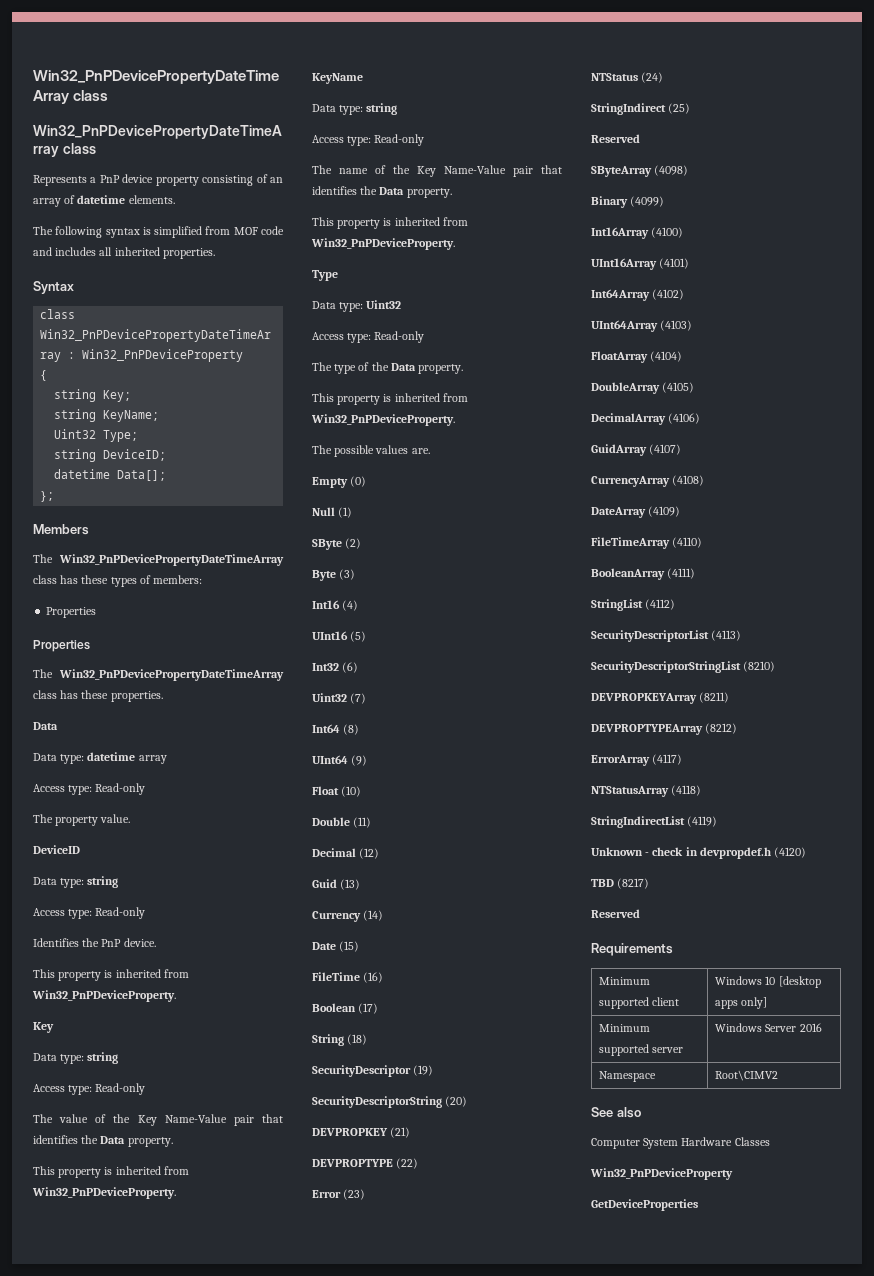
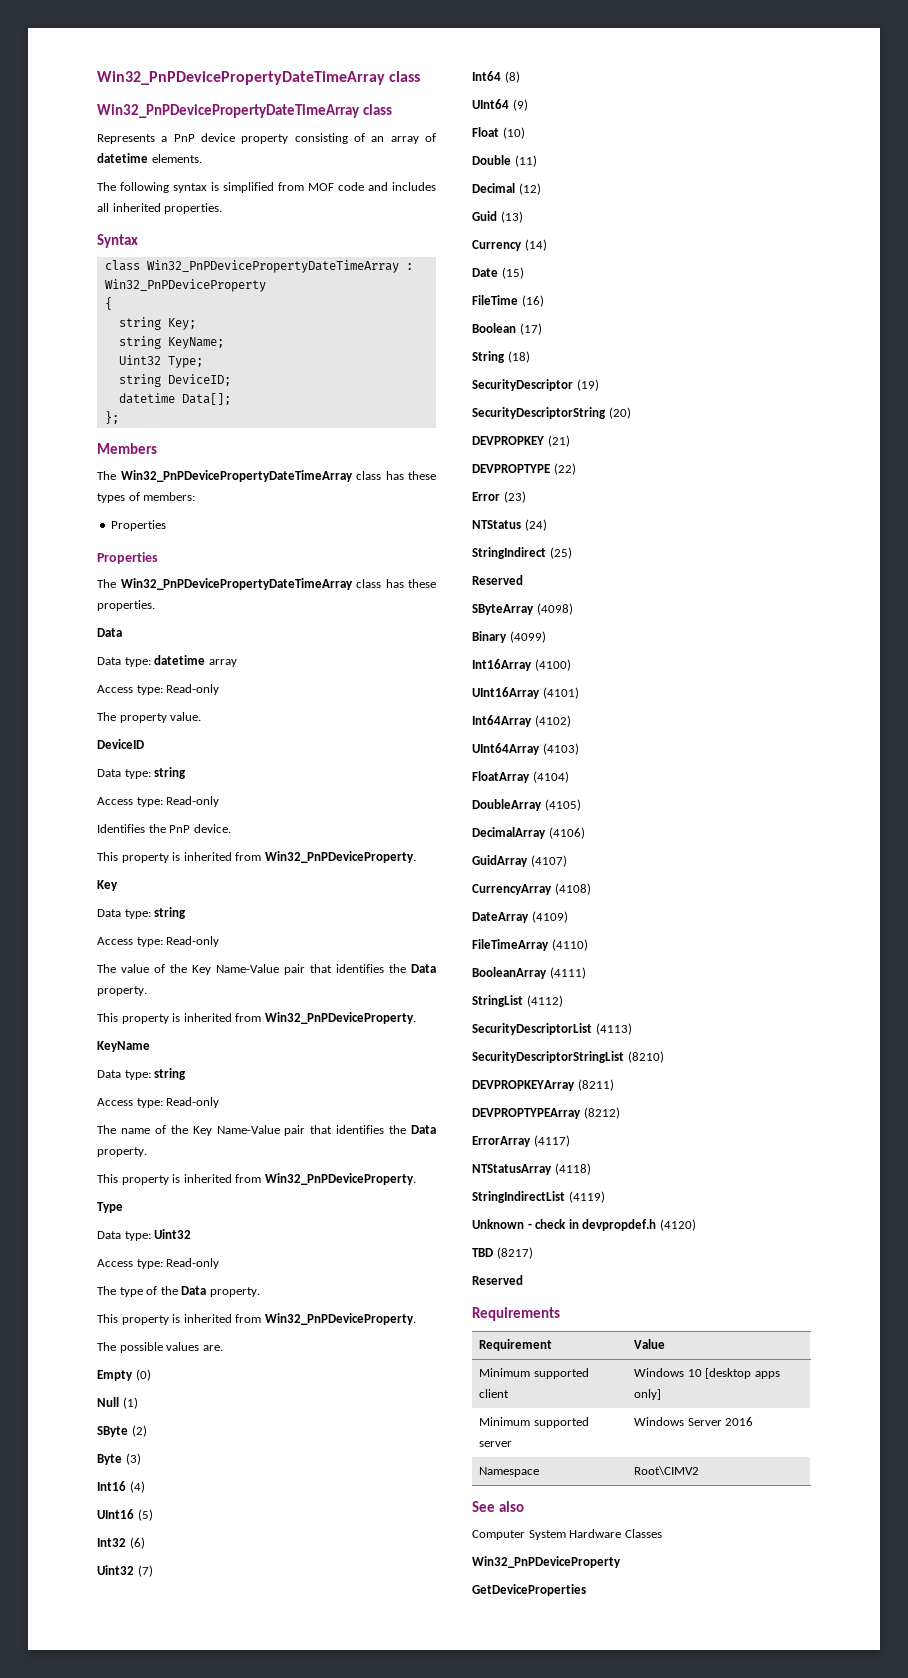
(673, 949) none -> [479,1339,553,1351] [634,1339,666,1349] // Requirement | Value

